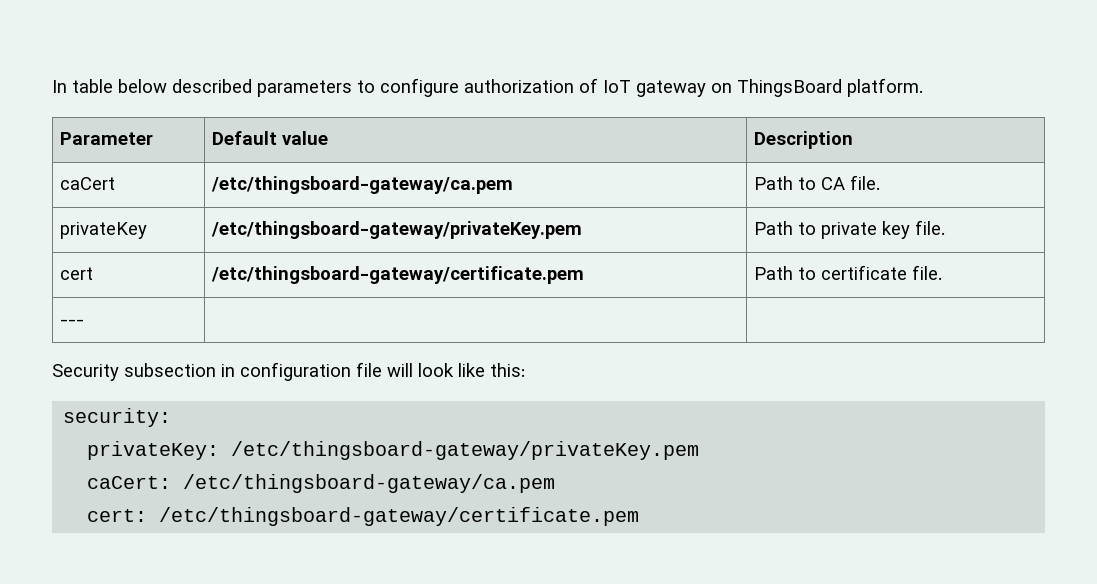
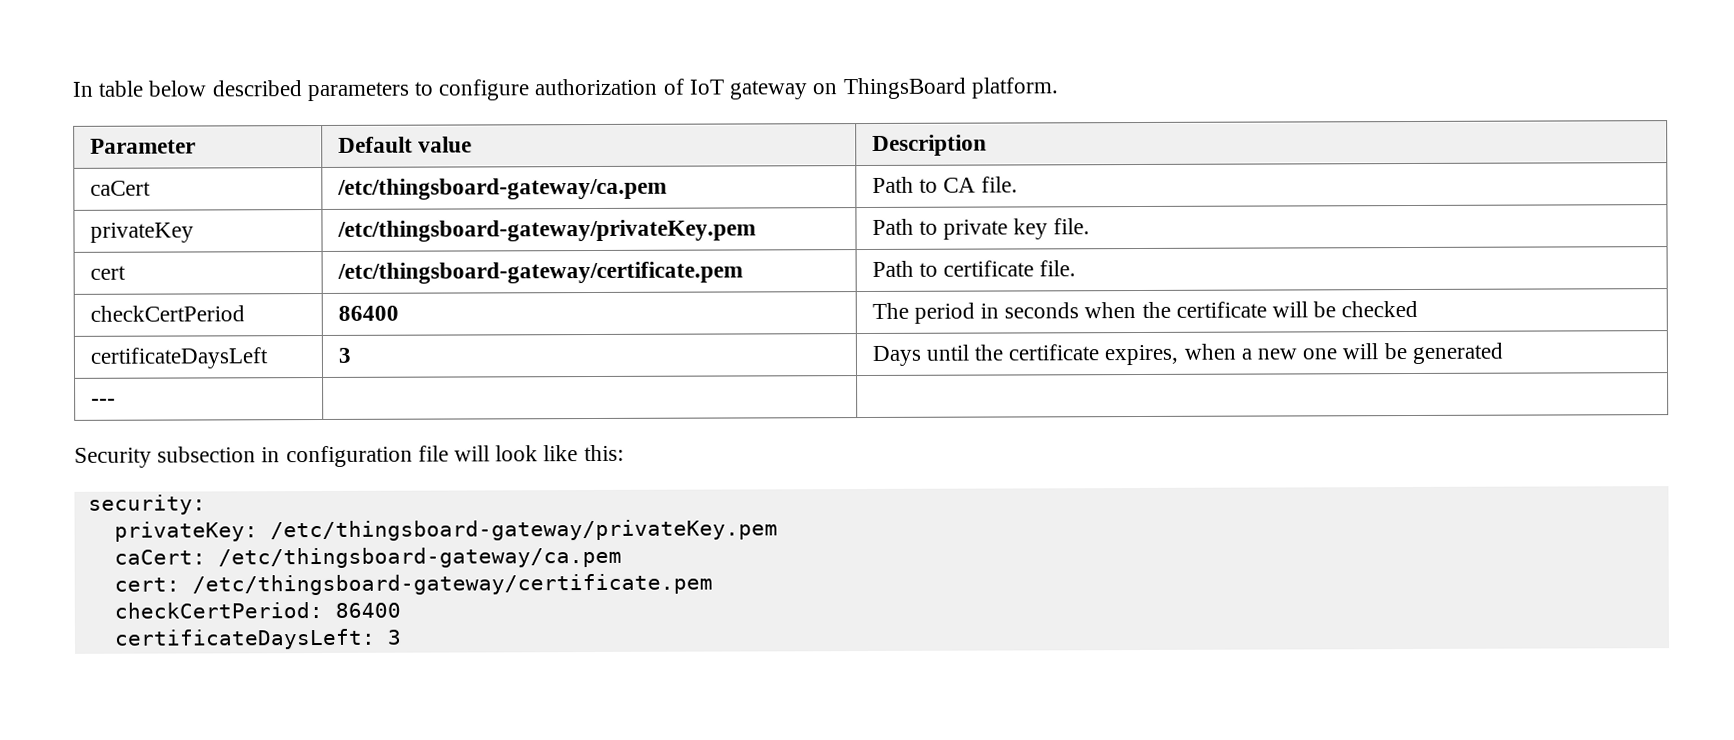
(942, 272) none -> [89,305,245,322] [337,305,399,321] [871,300,1419,324] [89,347,268,369] [337,347,351,363] [871,342,1503,366] // checkCertPeriod | 86400 | The period in seconds when the certificate will be checked // certificateDaysLeft | 3 | Days until the certificate expires, when a new one will be generated
(640, 516) none -> [113,601,401,619] [113,628,402,650] // checkCertPeriod: 86400 // certificateDaysLeft: 3

